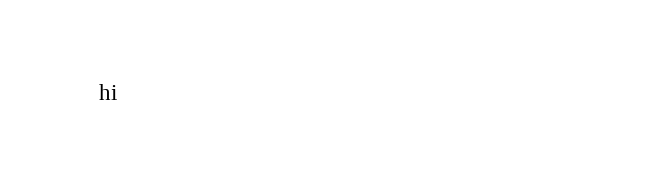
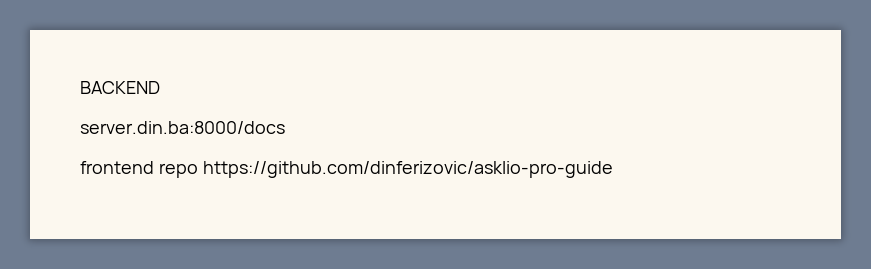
[99,84,117,100] hi -> [80,81,160,94] [80,121,285,134] [80,161,613,178] BACKEND // server.din.ba:8000/docs // frontend repo https://github.com/dinferizovic/asklio-pro-guide

